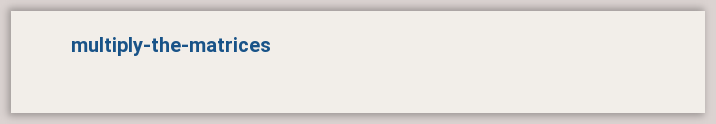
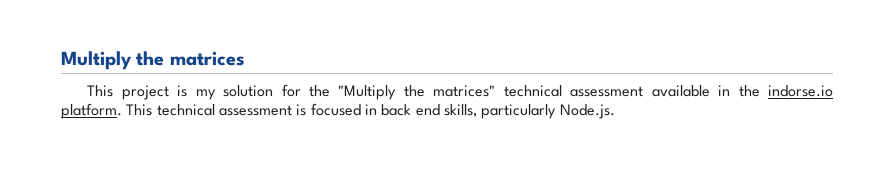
[71,37,271,56] multiply-the-matrices -> [61,51,245,70] [87,84,833,100] [61,103,615,119] Multiply the matrices // This project is my solution for the "Multiply the matrices" technical assessment available in the indorse.io platform. This technical assessment is focused in back end skills, particularly Node.js.

